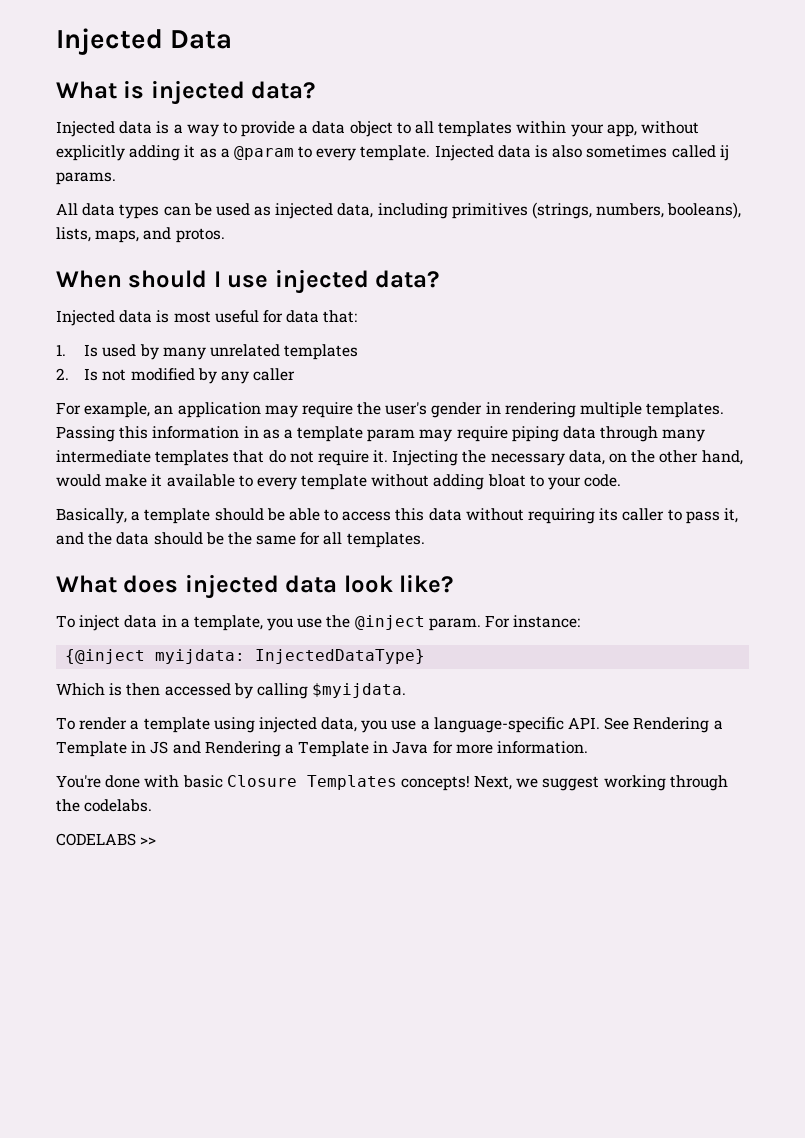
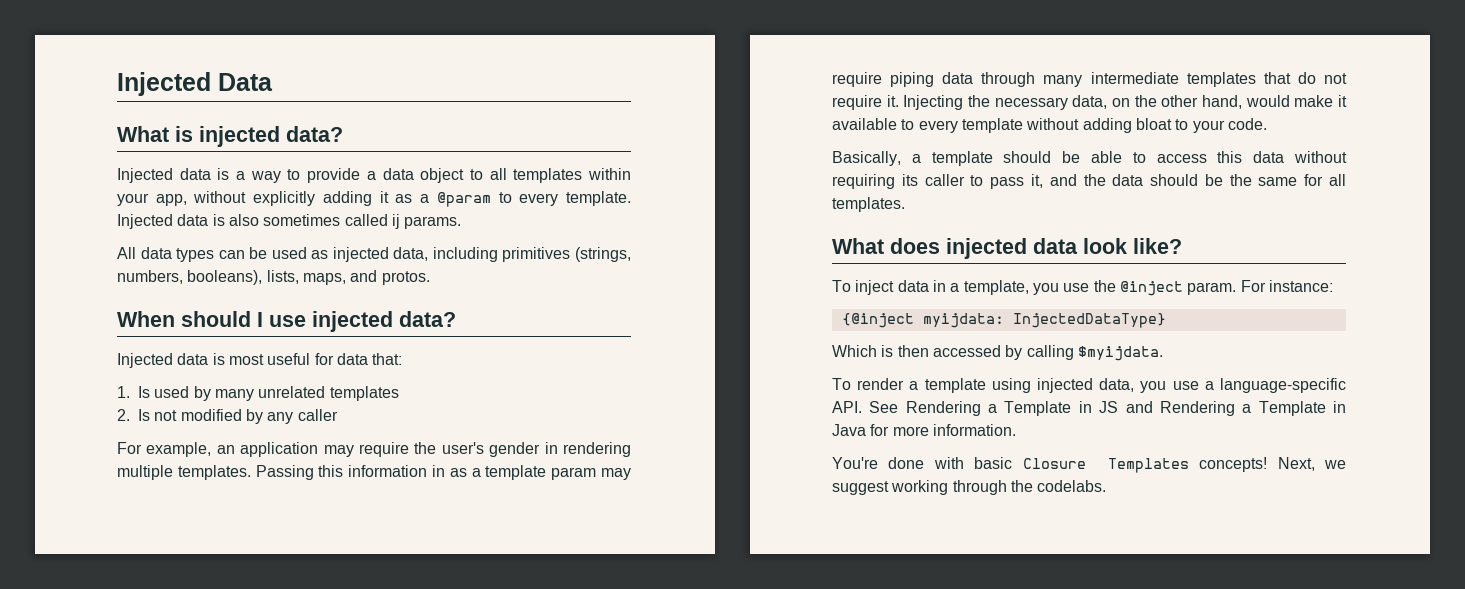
[56,833,157,846] // CODELABS >> -> (1107, 486) none

